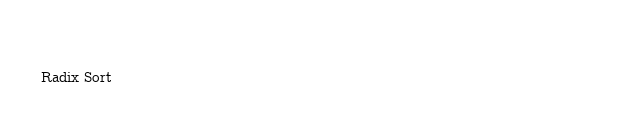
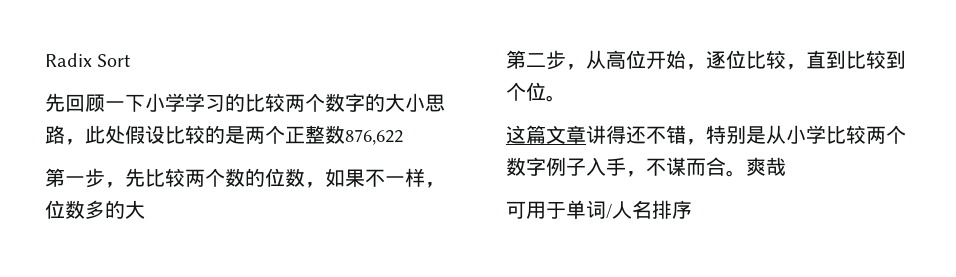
(112, 77) none -> [45,93,445,112] [45,125,403,145] [45,168,445,188] [45,200,145,219] [506,50,906,70] [506,82,566,102] [506,125,906,145] [506,157,786,177] [506,200,692,219] // 先回顾一下小学学习的比较两个数字的大小思路，此处假设比较的是两个正整数876,622 // 第一步，先比较两个数的位数，如果不一样，位数多的大 // 第二步，从高位开始，逐位比较，直到比较到个位。 // 这篇文章讲得还不错，特别是从小学比较两个数字例子入手，不谋而合。爽哉 // 可用于单词/人名排序

